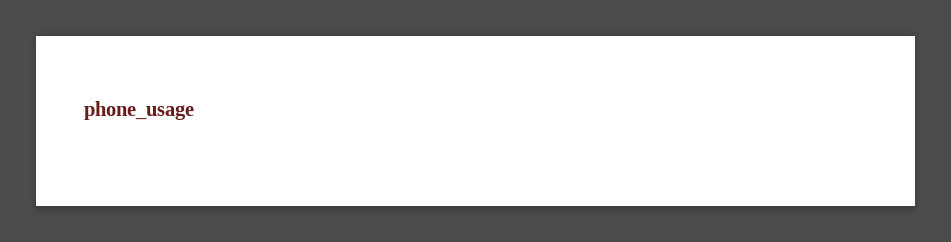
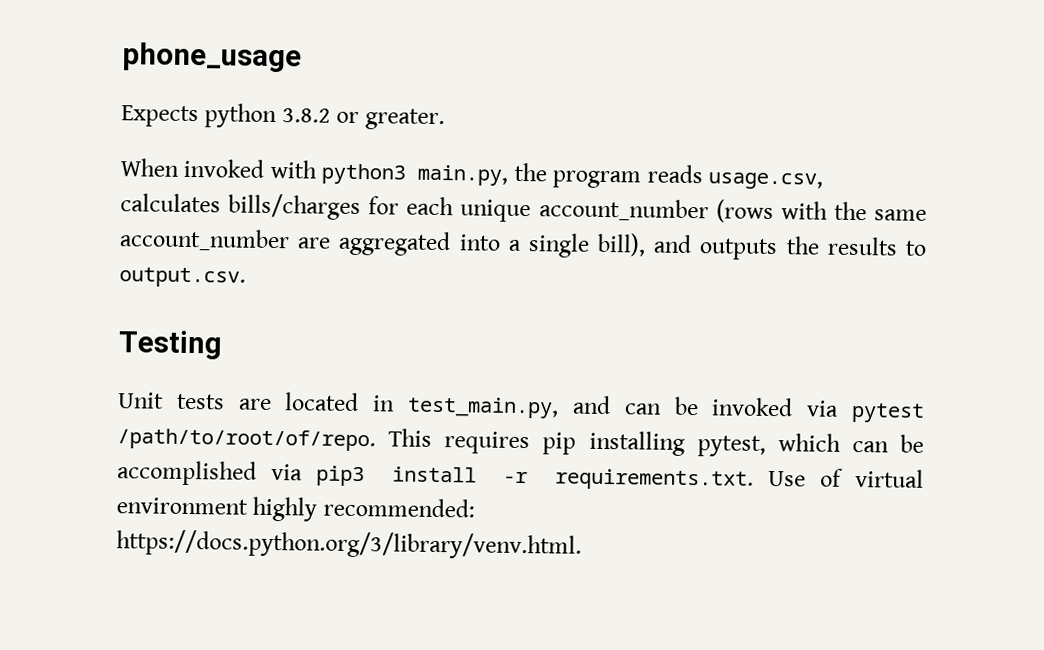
(194, 110) none -> [121,103,445,131] [120,158,824,190] [120,193,927,224] [119,228,927,261] [119,267,246,288] [118,330,222,360] [117,392,926,423] [117,428,924,457] [117,460,924,491] [116,496,475,522] [116,529,582,560] // Expects python 3.8.2 or greater. // When invoked with python3 main.py, the program reads usage.csv, calculates bills/charges for each unique account_number (rows with the same account_number are aggregated into a single bill), and outputs the results to output.csv. // Testing // Unit tests are located in test_main.py, and can be invoked via pytest /path/to/root/of/repo. This requires pip installing pytest, which can be accomplished via pip3 install -r requirements.txt. Use of virtual environment highly recommended: https://docs.python.org/3/library/venv.html.

